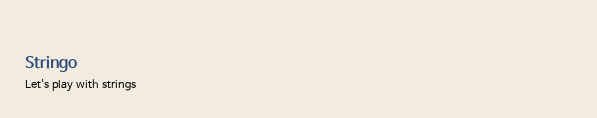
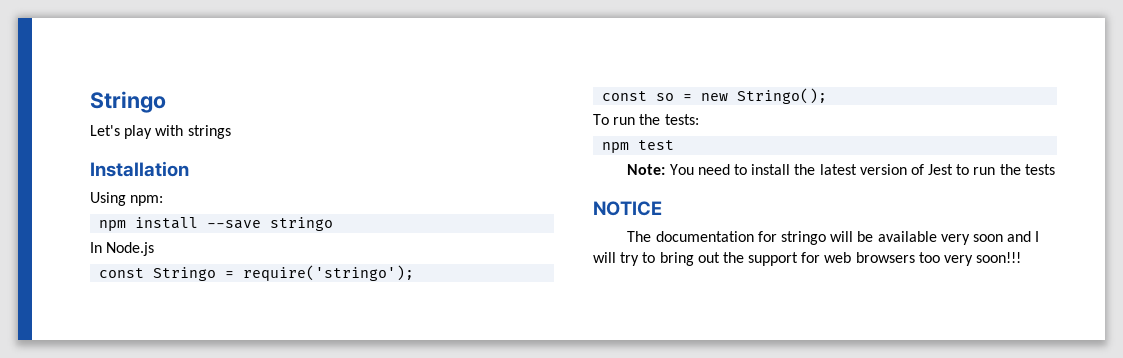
(136, 85) none -> [90,161,189,177] [90,192,164,206] [99,217,334,231] [90,242,155,256] [99,265,415,281] [602,88,828,104] [593,114,699,125] [602,140,675,153] [627,164,1055,175] [593,201,662,216] [627,231,1040,245] [593,252,1022,266] // Installation // Using npm: // npm install --save stringo // In Node.js // const Stringo = require('stringo'); // const so = new Stringo(); // To run the tests: // npm test // Note: You need to install the latest version of Jest to run the tests // NOTICE // The documentation for stringo will be available very soon and I will try to bring out the support for web browsers too very soon!!!

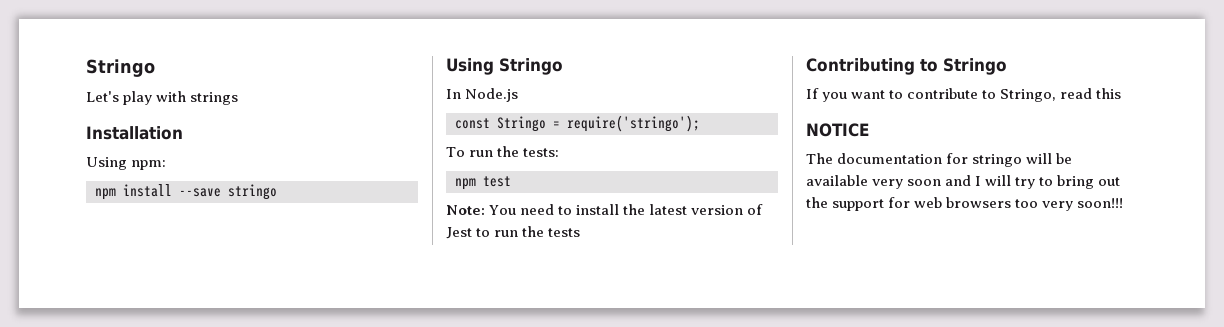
(334, 224) none -> [446,58,563,75] // Using Stringo
[602,88,828,104] // const so = new Stringo(); -> (700, 123) none
(1055, 169) none -> [806,58,1007,75] [806,88,1122,102] // Contributing to Stringo // If you want to contribute to Stringo, read this

